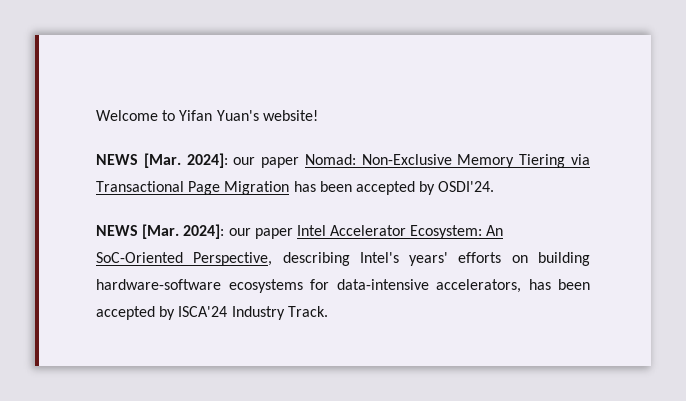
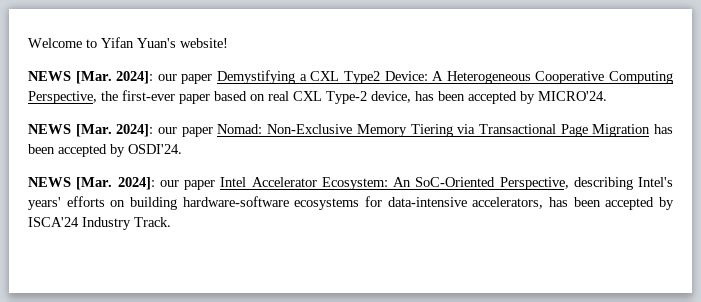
(318, 115) none -> [28,70,674,84] [28,90,607,104] // NEWS [Mar. 2024]: our paper Demystifying a CXL Type2 Device: A Heterogeneous Cooperative Computing Perspective, the first-ever paper based on real CXL Type-2 device, has been accepted by MICRO'24.

